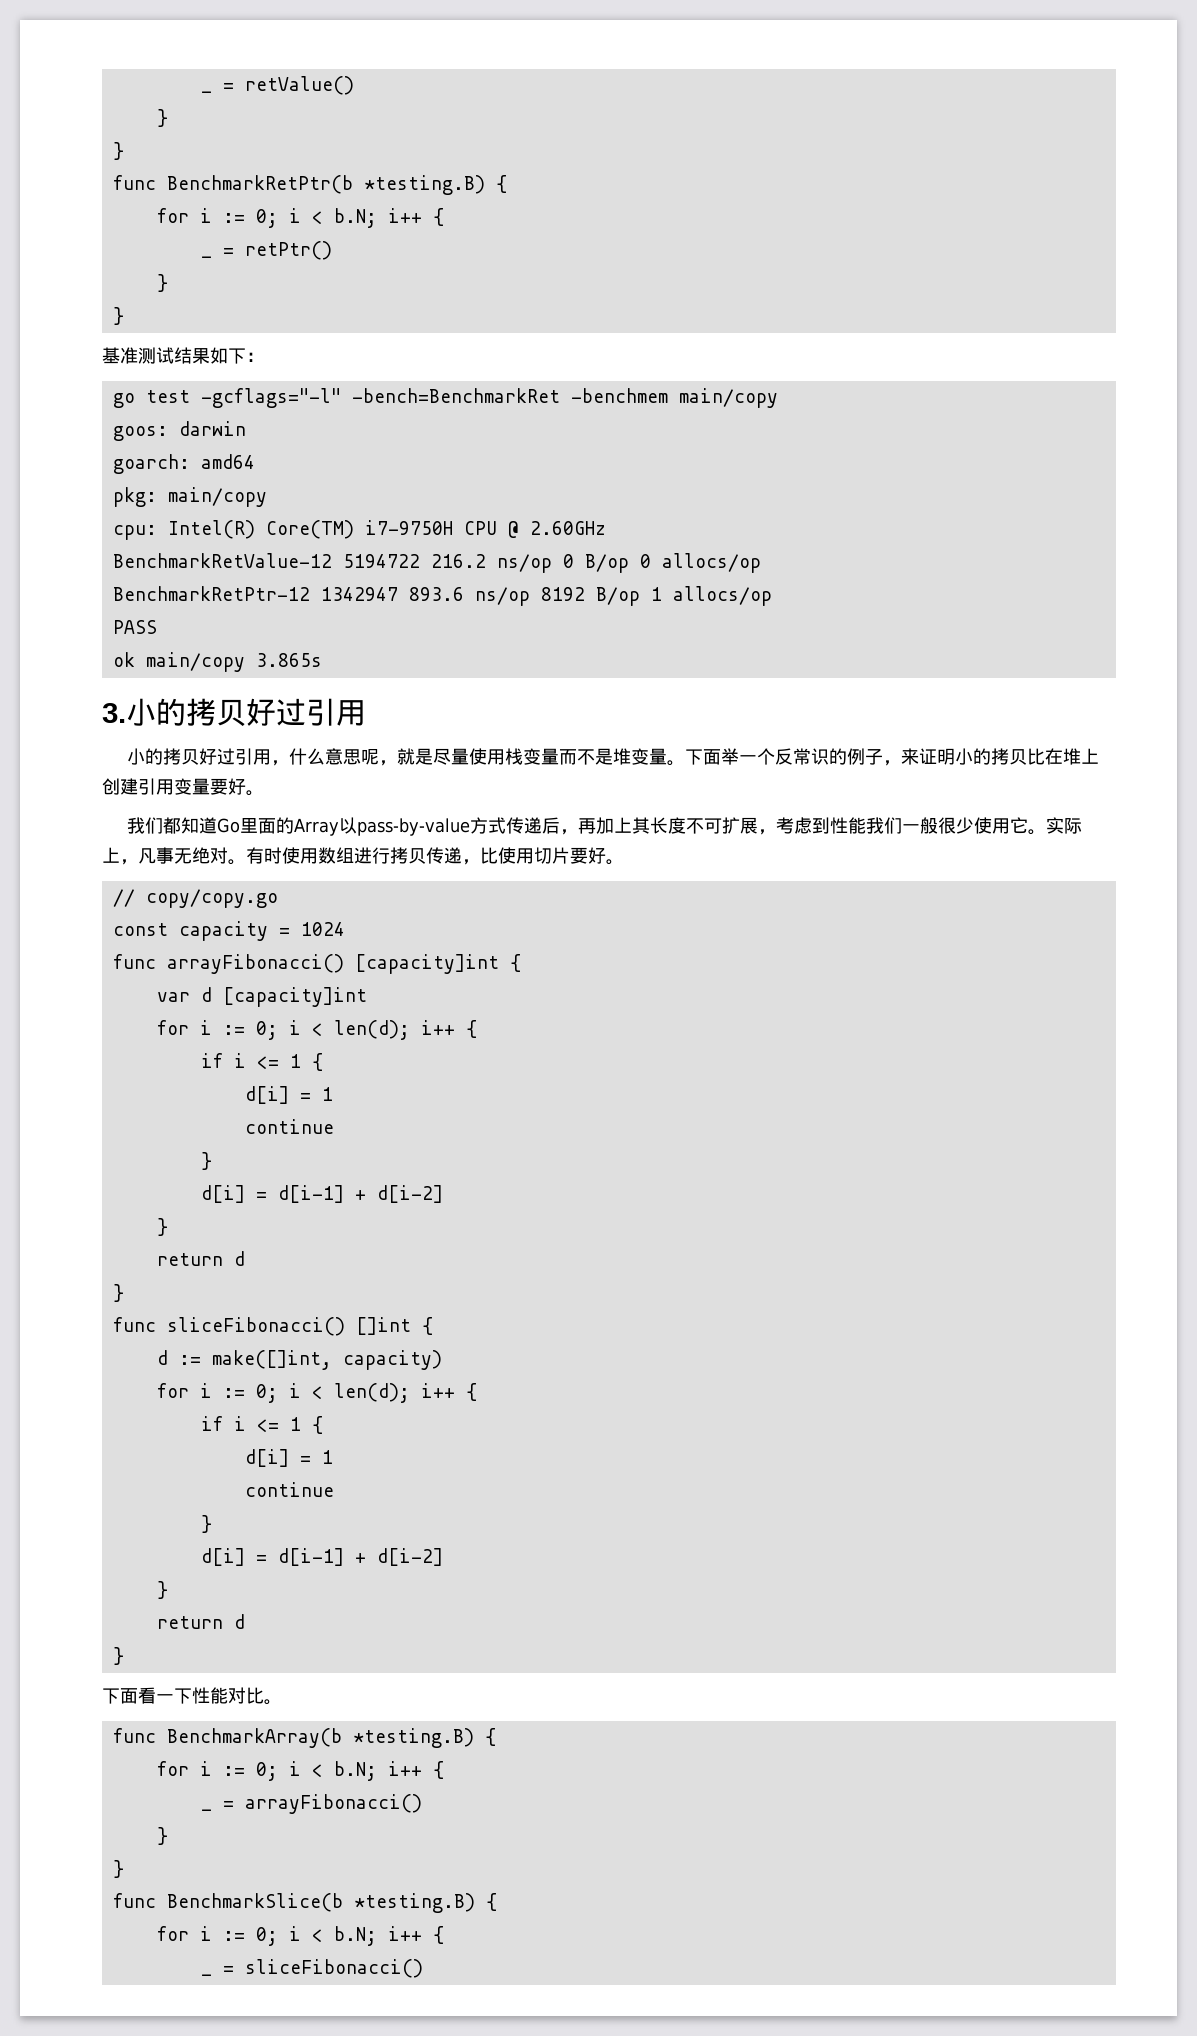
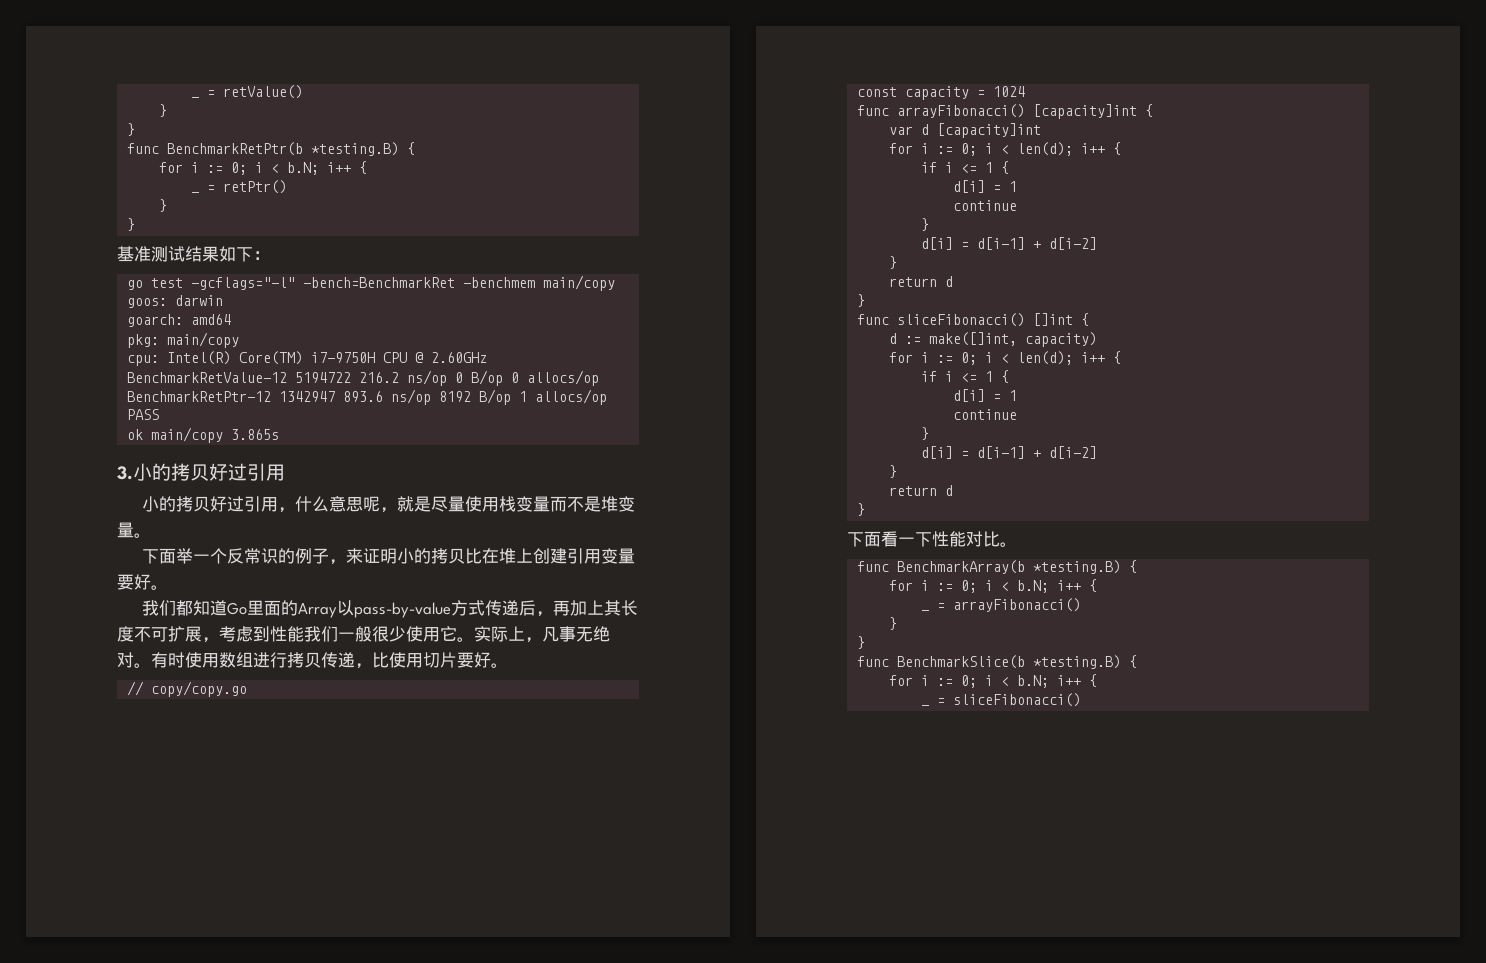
(686, 763) none -> (151, 535) //

